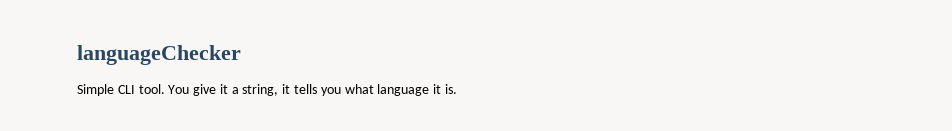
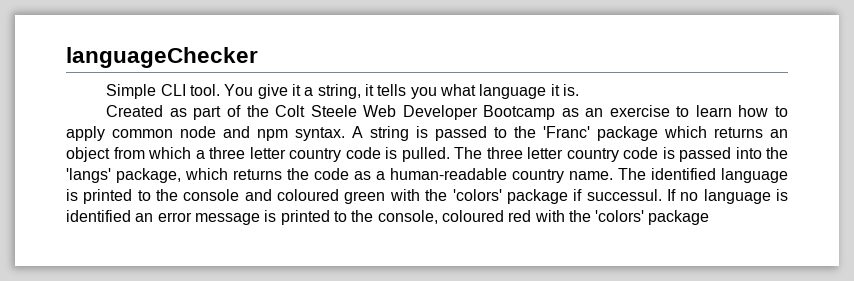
(457, 89) none -> [106,105,788,120] [66,126,788,141] [66,147,788,162] [66,168,788,183] [66,189,789,204] [66,210,710,225] // Created as part of the Colt Steele Web Developer Bootcamp as an exercise to learn how to apply common node and npm syntax. A string is passed to the 'Franc' package which returns an object from which a three letter country code is pulled. The three letter country code is passed into the 'langs' package, which returns the code as a human-readable country name. The identified language is printed to the console and coloured green with the 'colors' package if successul. If no language is identified an error message is printed to the console, coloured red with the 'colors' package

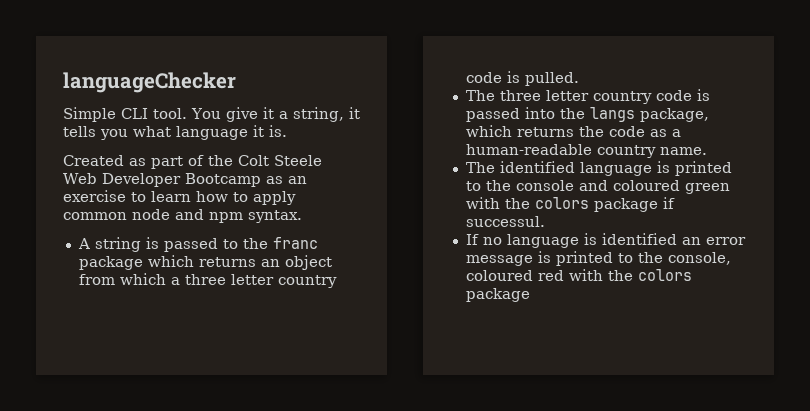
(345, 134) none -> (302, 216) //
[543,126,590,138] 'Franc' -> [272,237,318,249] franc
(450, 154) none -> (579, 79) //
[66,168,111,183] 'langs' -> [589,107,635,122] langs
(613, 175) none -> (707, 151) //
[452,189,502,201] 'colors' -> [534,197,589,209] colors
(662, 195) none -> (545, 221) //
[595,210,645,222] 'colors' -> [637,269,692,281] colors

